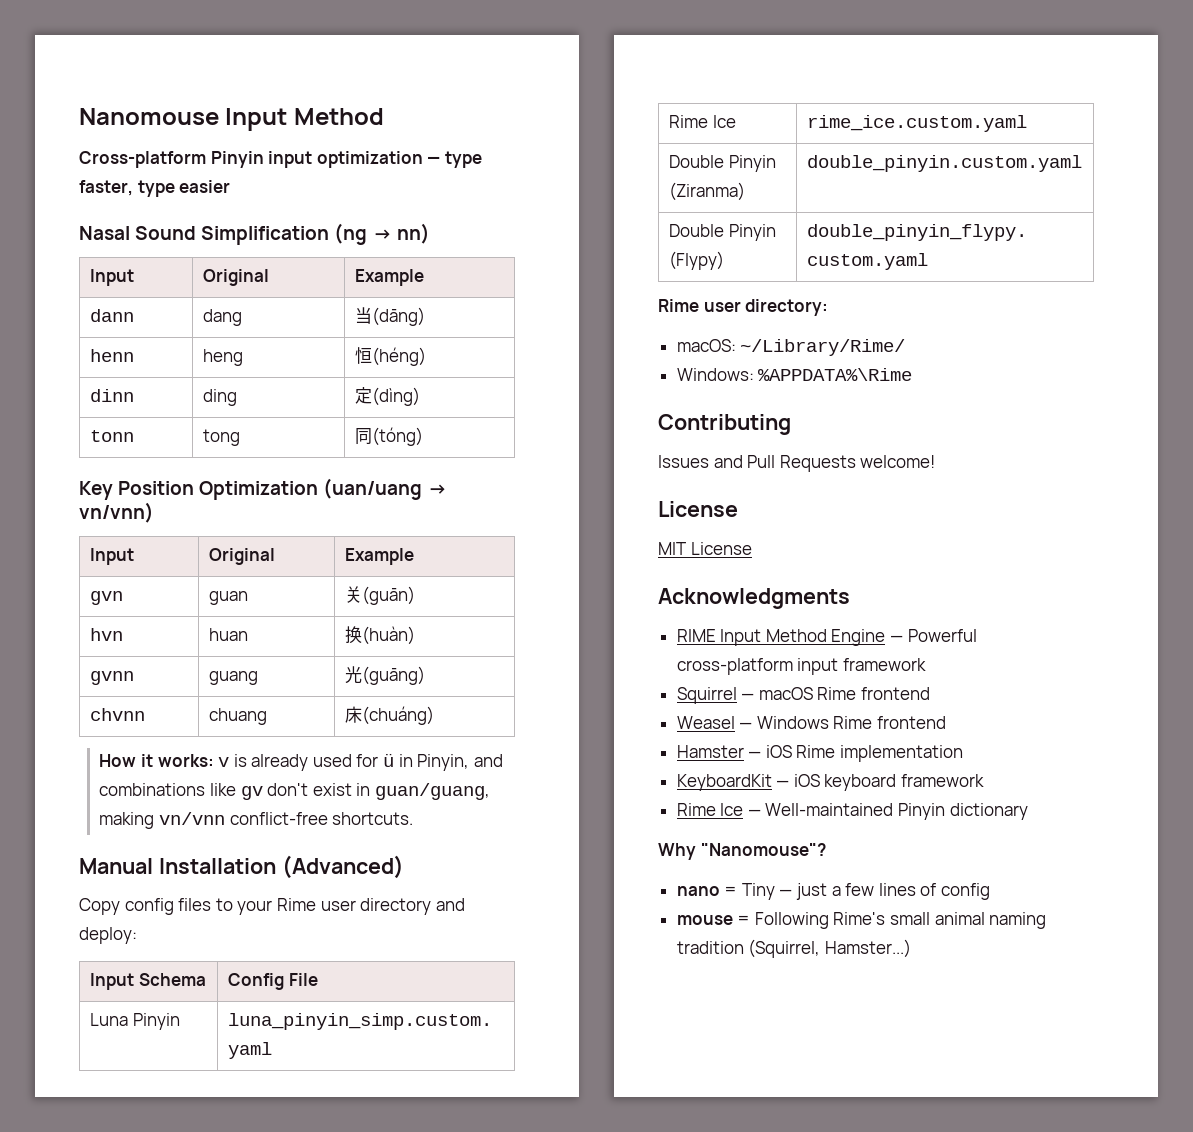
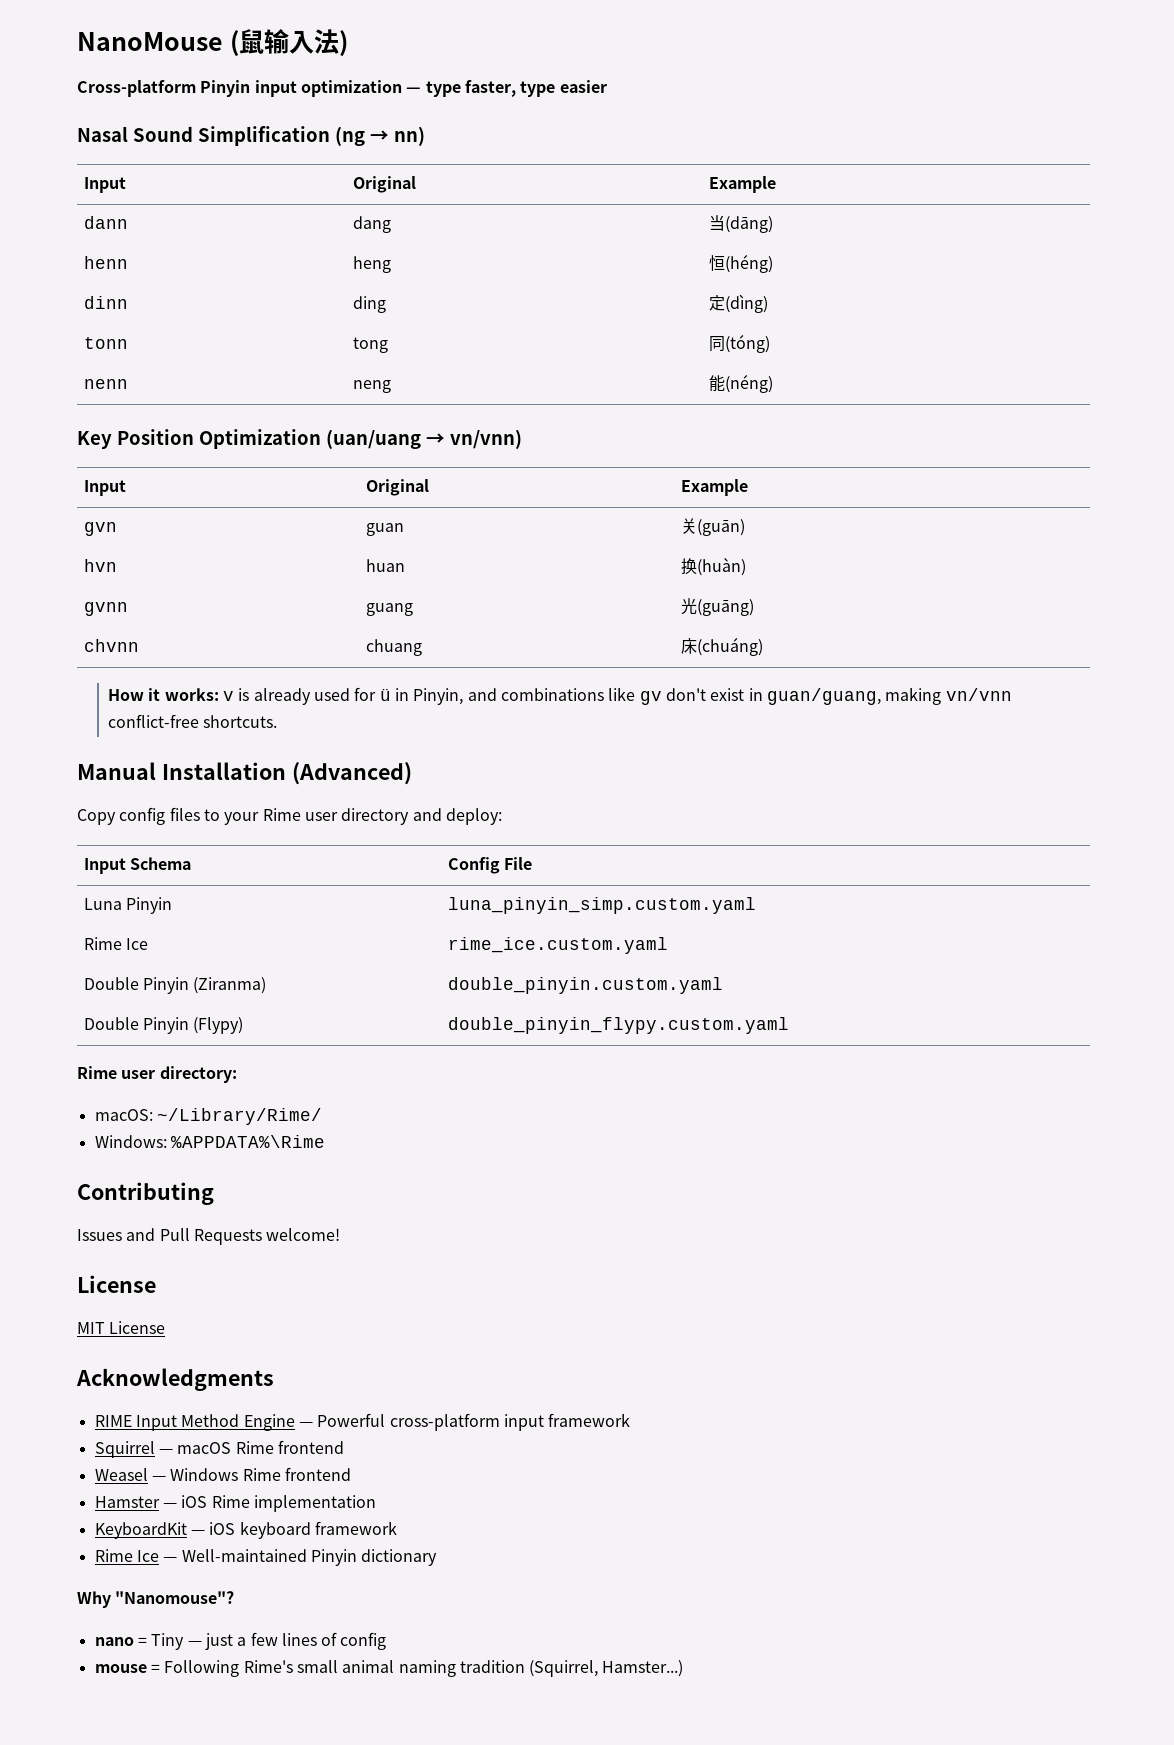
[79,108,384,131] Nanomouse Input Method -> [77,29,348,56] NanoMouse (鼠输入法)
(424, 436) none -> [83,379,128,389] [352,380,391,393] [708,374,773,393] // nenn | neng | 能(néng)

